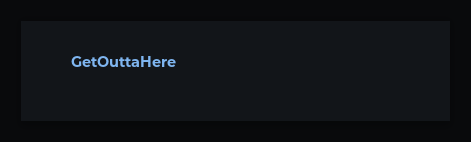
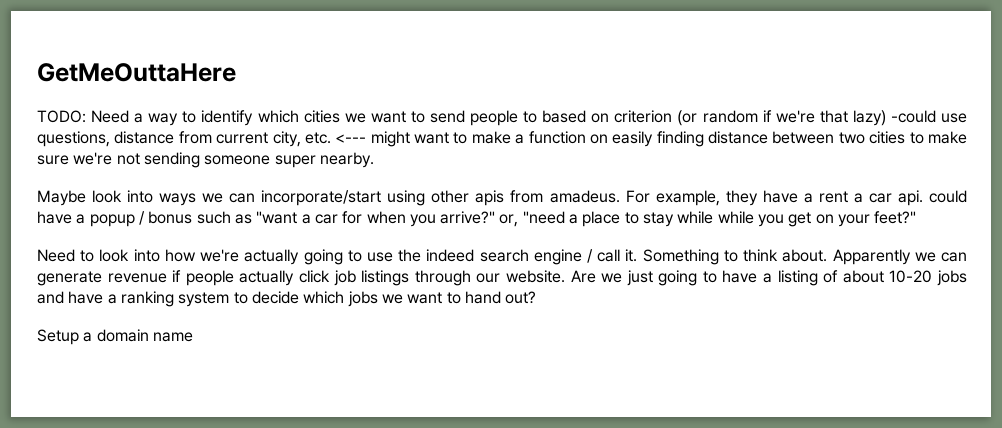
[71,56,176,67] GetOuttaHere -> [37,63,236,82] [37,110,968,126] [37,131,968,147] [37,152,374,168] [37,190,967,206] [37,211,917,227] [37,249,968,265] [37,270,968,286] [37,291,537,307] [37,329,193,345] GetMeOuttaHere // TODO: Need a way to identify which cities we want to send people to based on criterion (or random if we're that lazy) -could use questions, distance from current city, etc. <--- might want to make a function on easily finding distance between two cities to make sure we're not sending someone super nearby. // Maybe look into ways we can incorporate/start using other apis from amadeus. For example, they have a rent a car api. could have a popup / bonus such as "want a car for when you arrive?" or, "need a place to stay while while you get on your feet?" // Need to look into how we're actually going to use the indeed search engine / call it. Something to think about. Apparently we can generate revenue if people actually click job listings through our website. Are we just going to have a listing of about 10-20 jobs and have a ranking system to decide which jobs we want to hand out? // Setup a domain name

